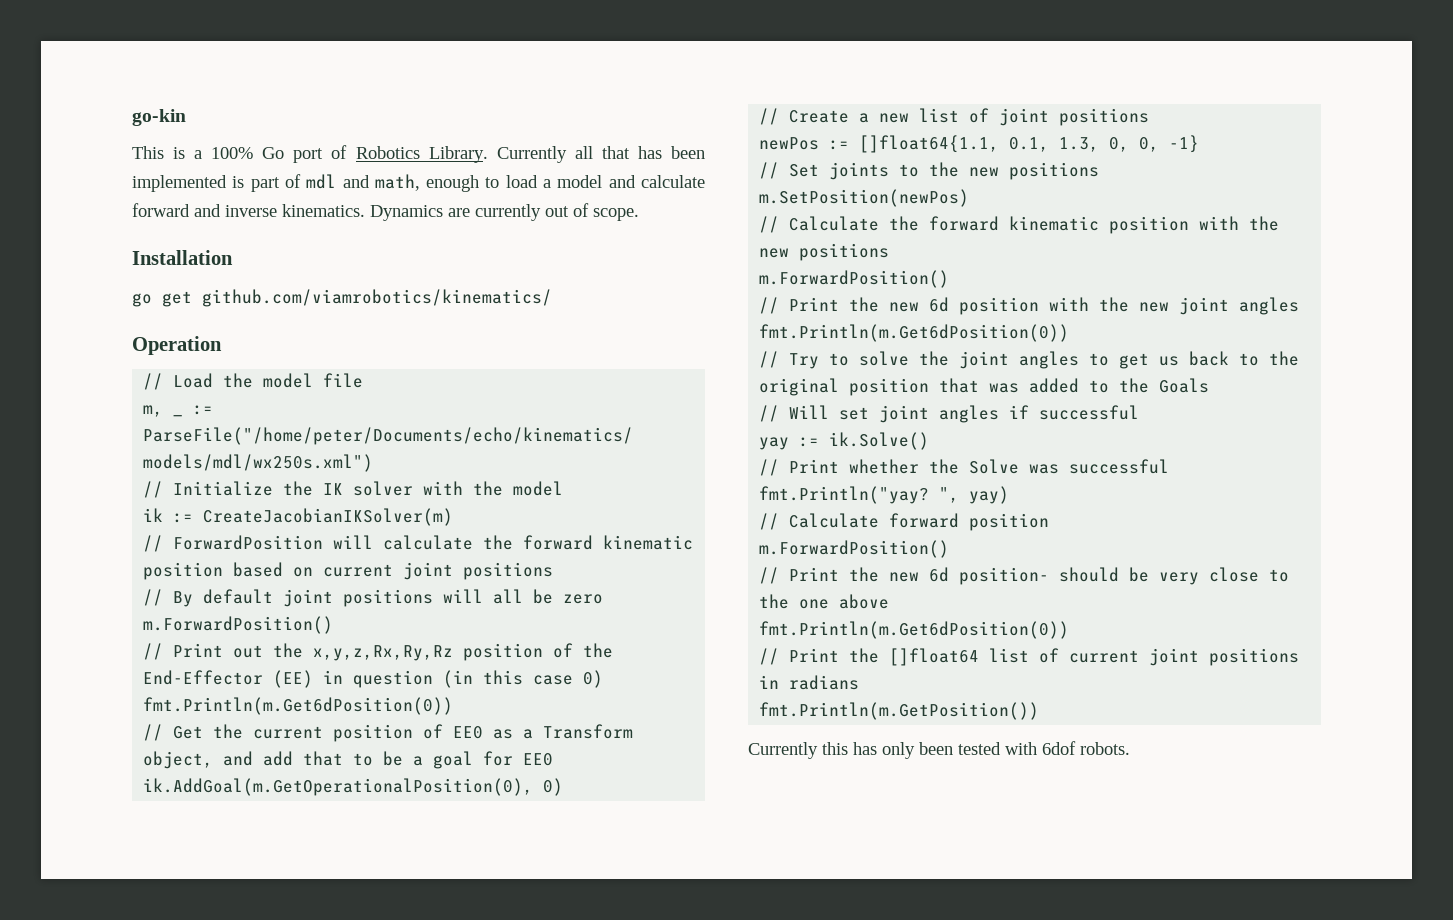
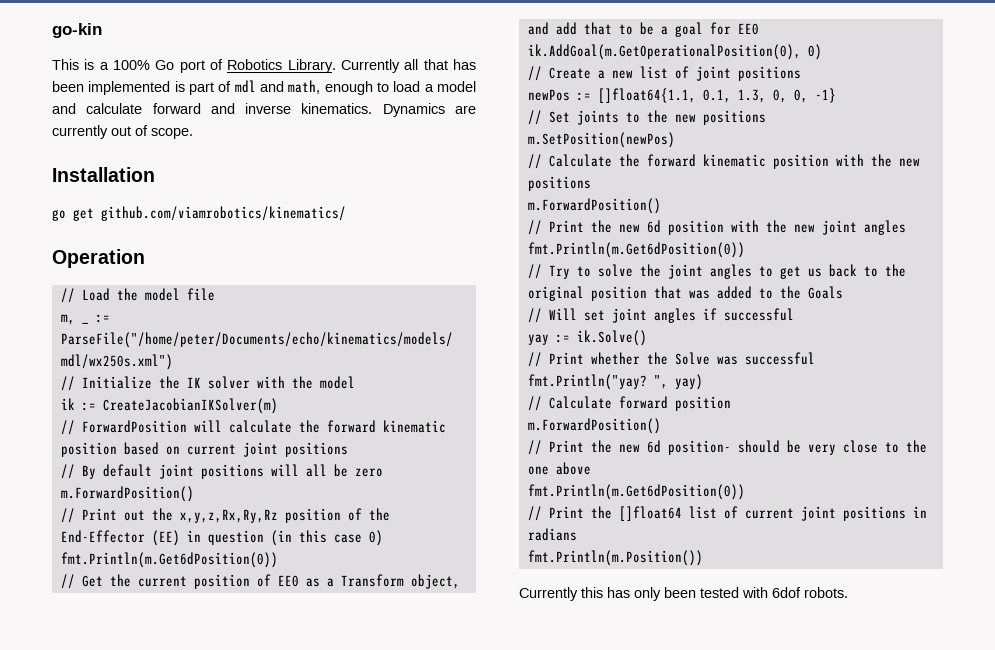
[759,702,1040,720] fmt.Println(m.GetPosition()) -> [527,550,703,566] fmt.Println(m.Position())

